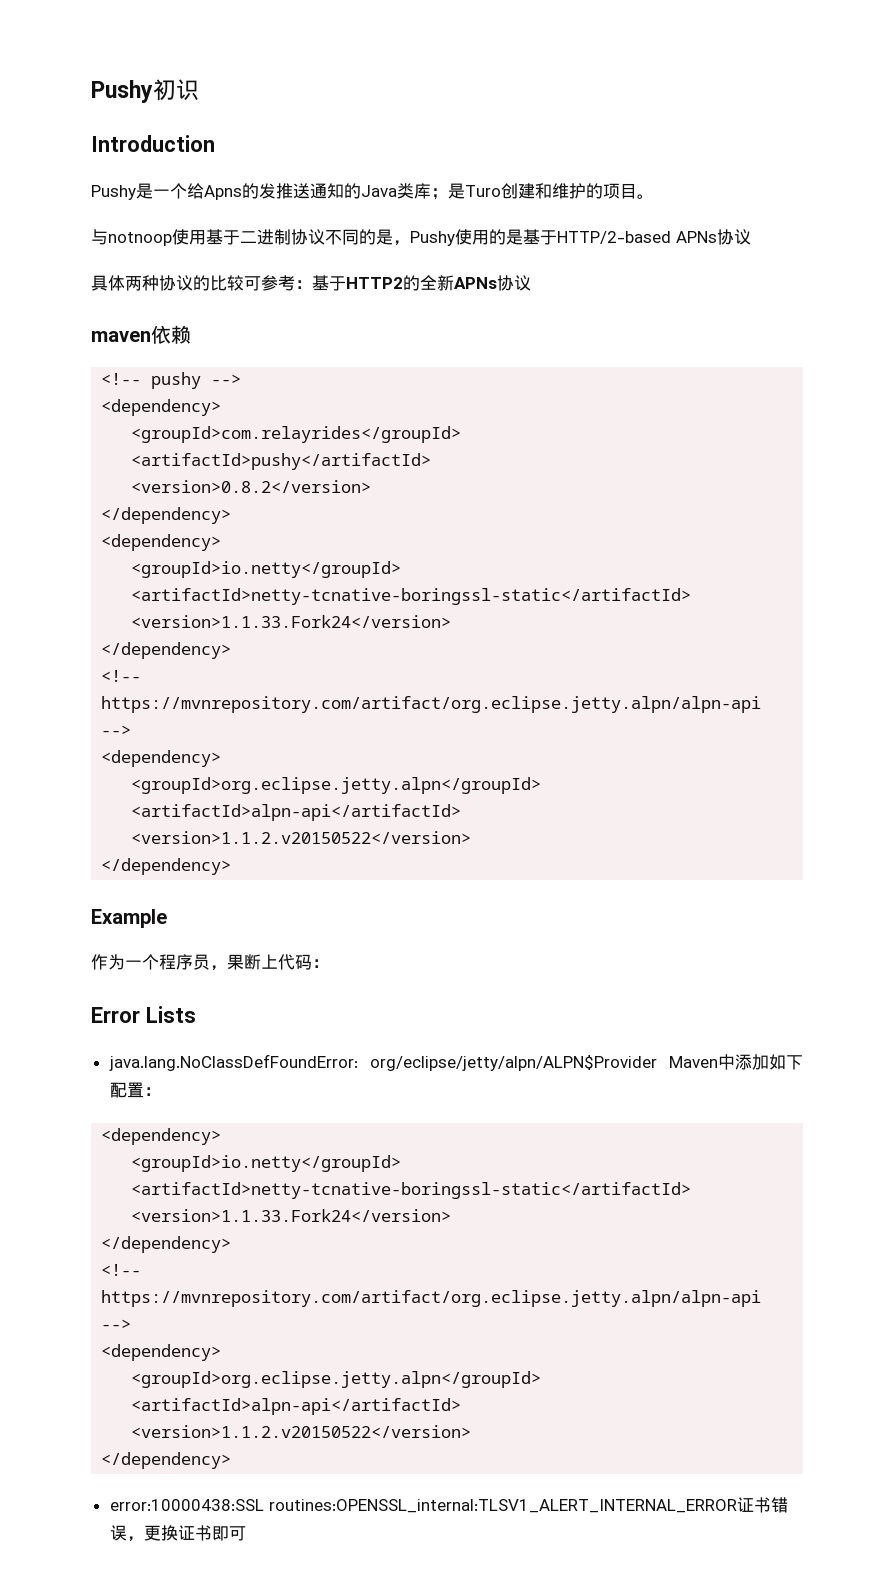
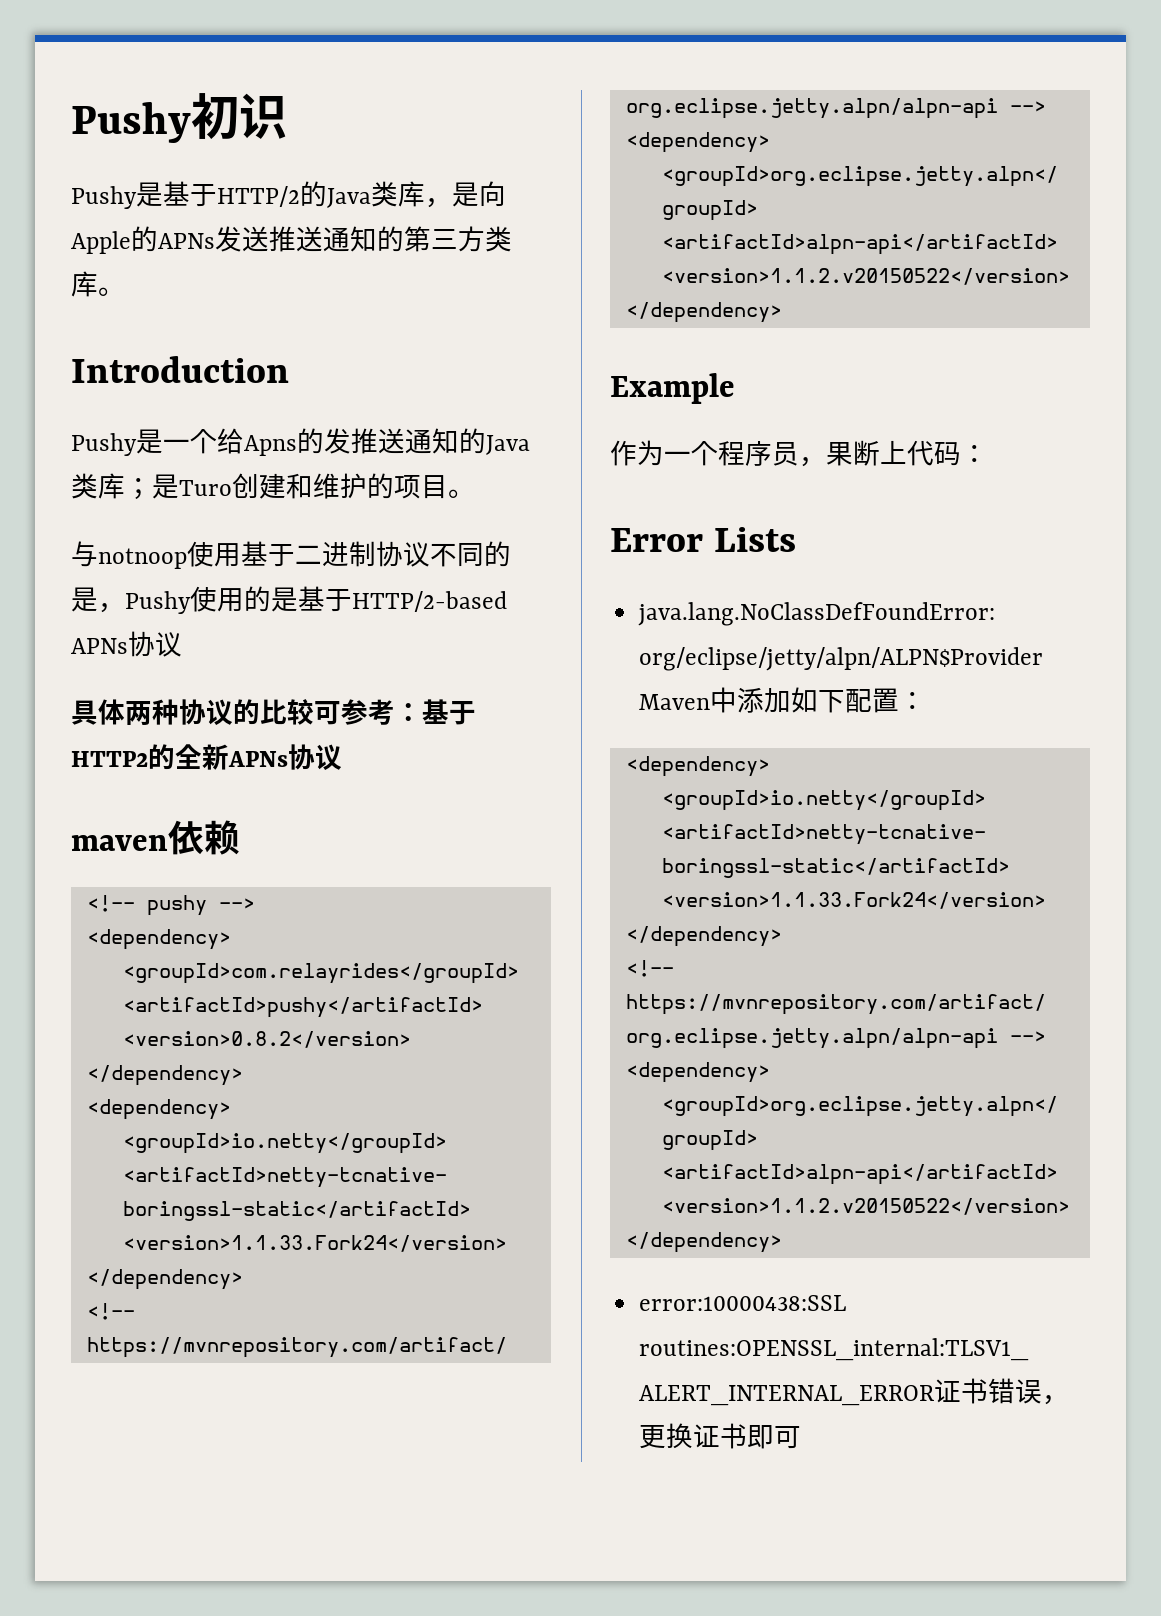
(199, 90) none -> [71,181,506,209] [71,226,512,254] [71,271,125,297] // Pushy是基于HTTP/2的Java类库，是向Apple的APNs发送推送通知的第三方类库。

